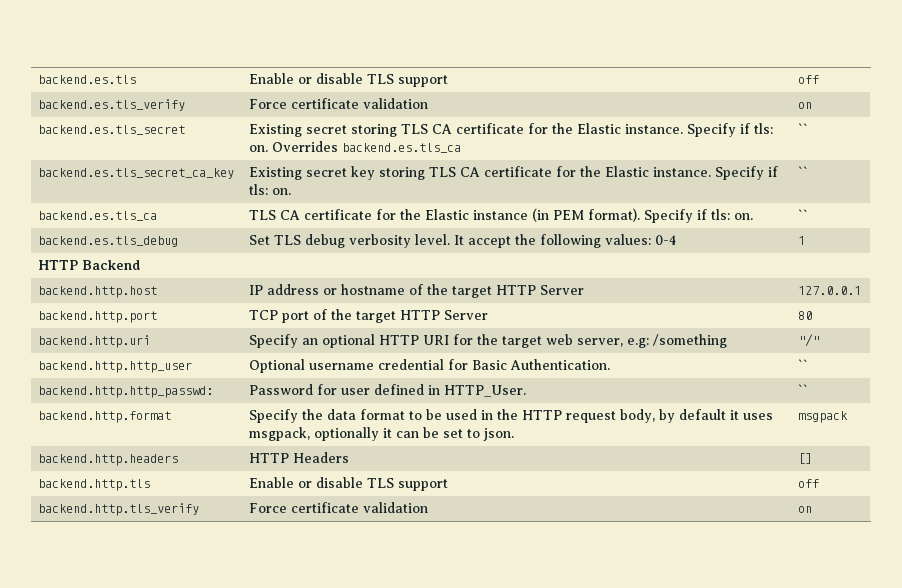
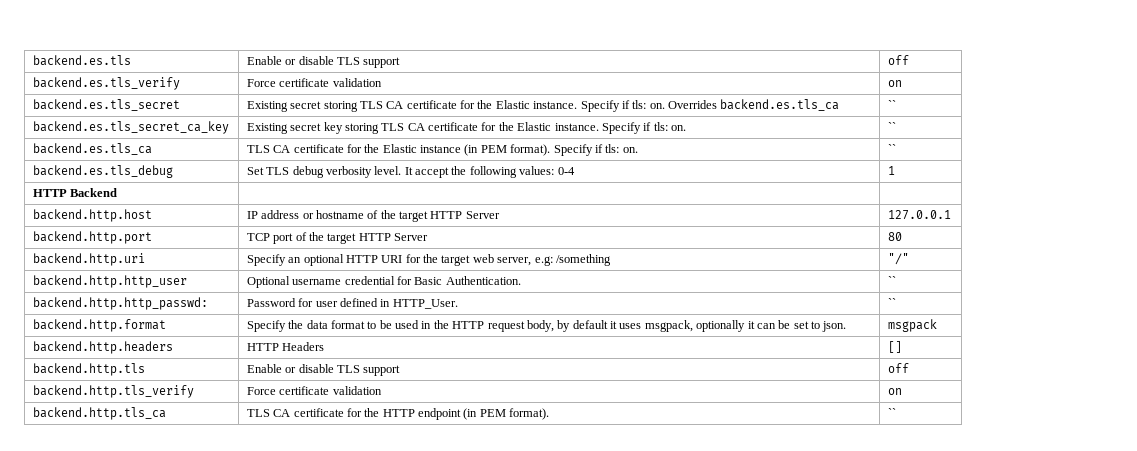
(813, 509) none -> [32,407,166,420] [246,408,550,420] [887,408,896,417] // backend.http.tls_ca | TLS CA certificate for the HTTP endpoint (in PEM format). | ``

